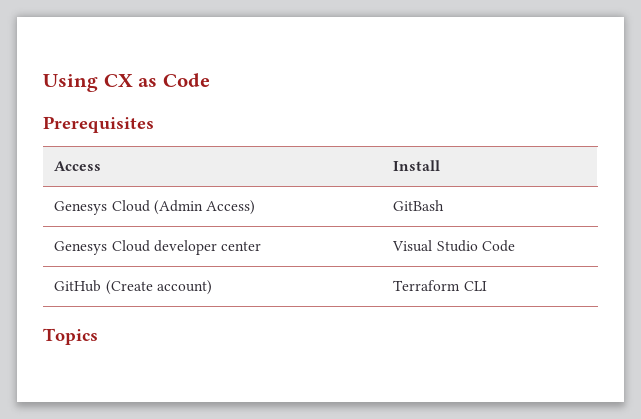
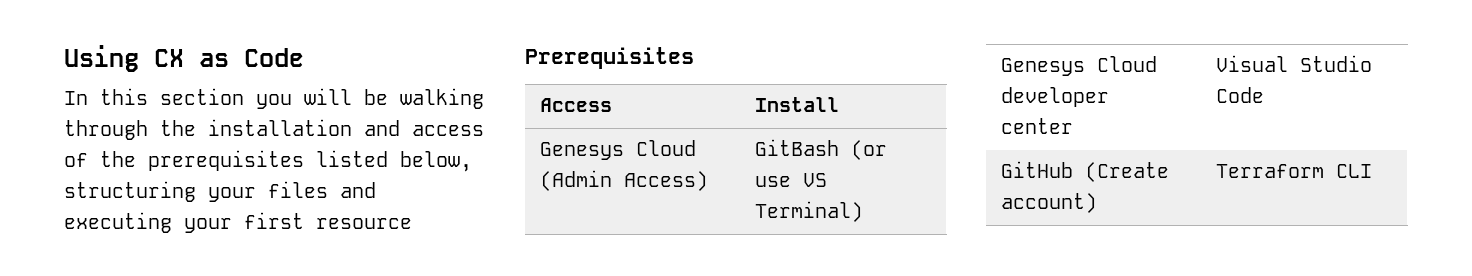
(210, 80) none -> [64,88,484,109] [64,119,484,140] [64,150,472,172] [64,181,376,202] [64,212,412,233] // In this section you will be walking through the installation and access of the prerequisites listed below, structuring your files and executing your first resource
(445, 205) none -> [851,140,888,160] [755,173,828,187] [755,201,864,222] (or use VS Terminal)
[43,328,98,345] // Topics -> (1373, 171) none

